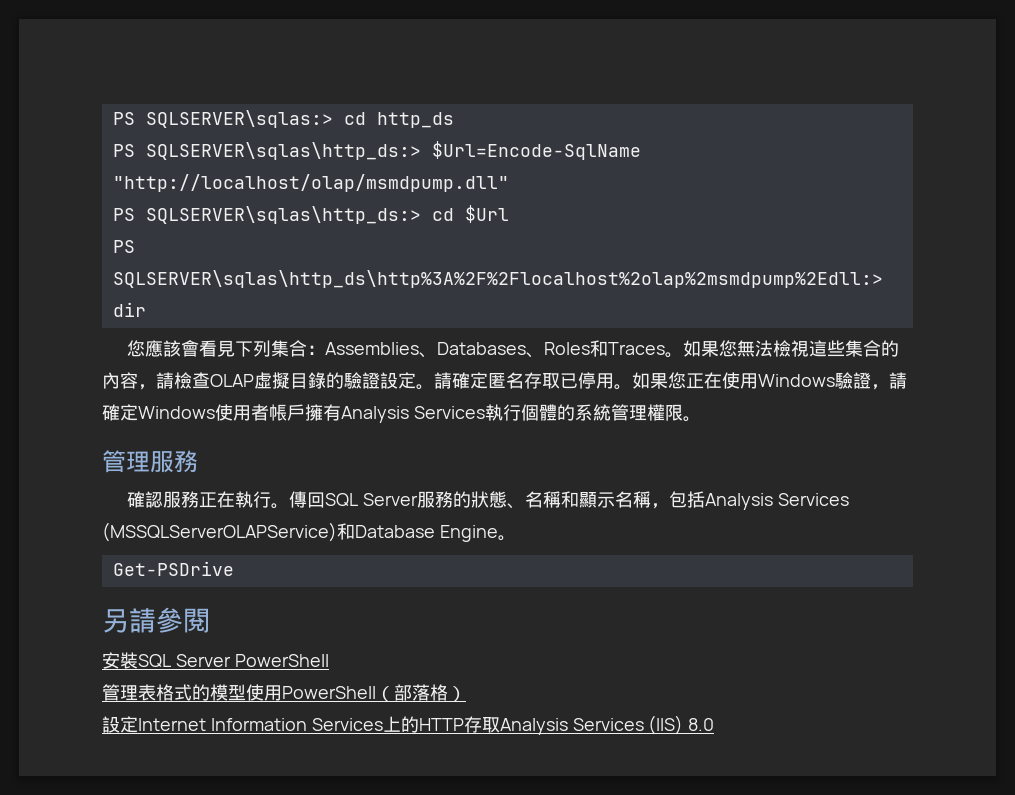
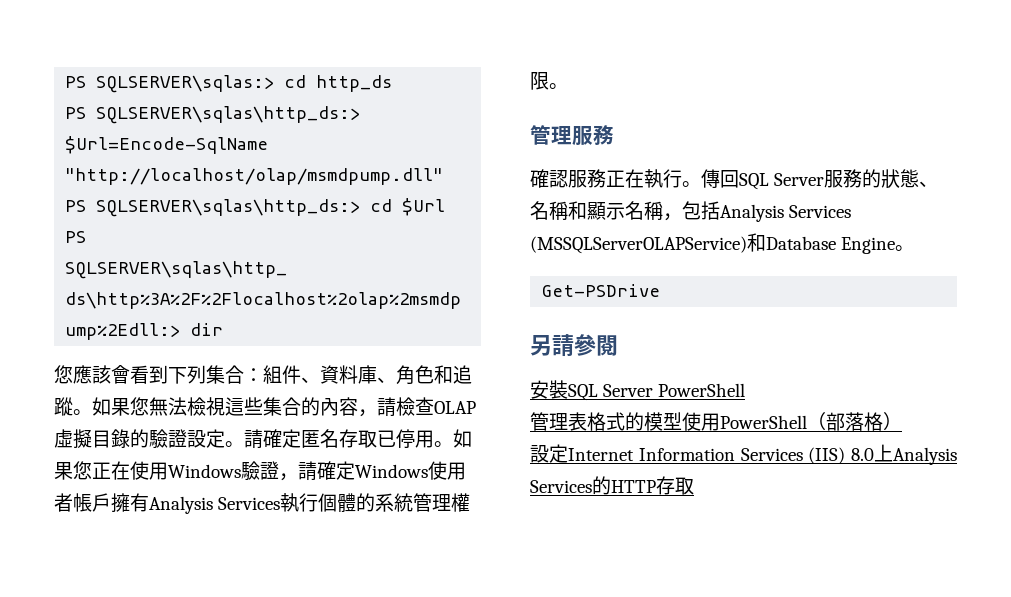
[217,340,236,357] 見 -> [149,365,168,384] 到
[325,340,666,358] Assemblies、Databases、Roles和Traces -> [263,365,472,385] [54,397,73,416] 組件、資料庫、角色和追蹤
[382,715,715,735] 上的HTTP存取Analysis Services (IIS) 8.0 -> [808,444,957,465] [530,476,694,495] (IIS) 8.0上Analysis Services的HTTP存取

